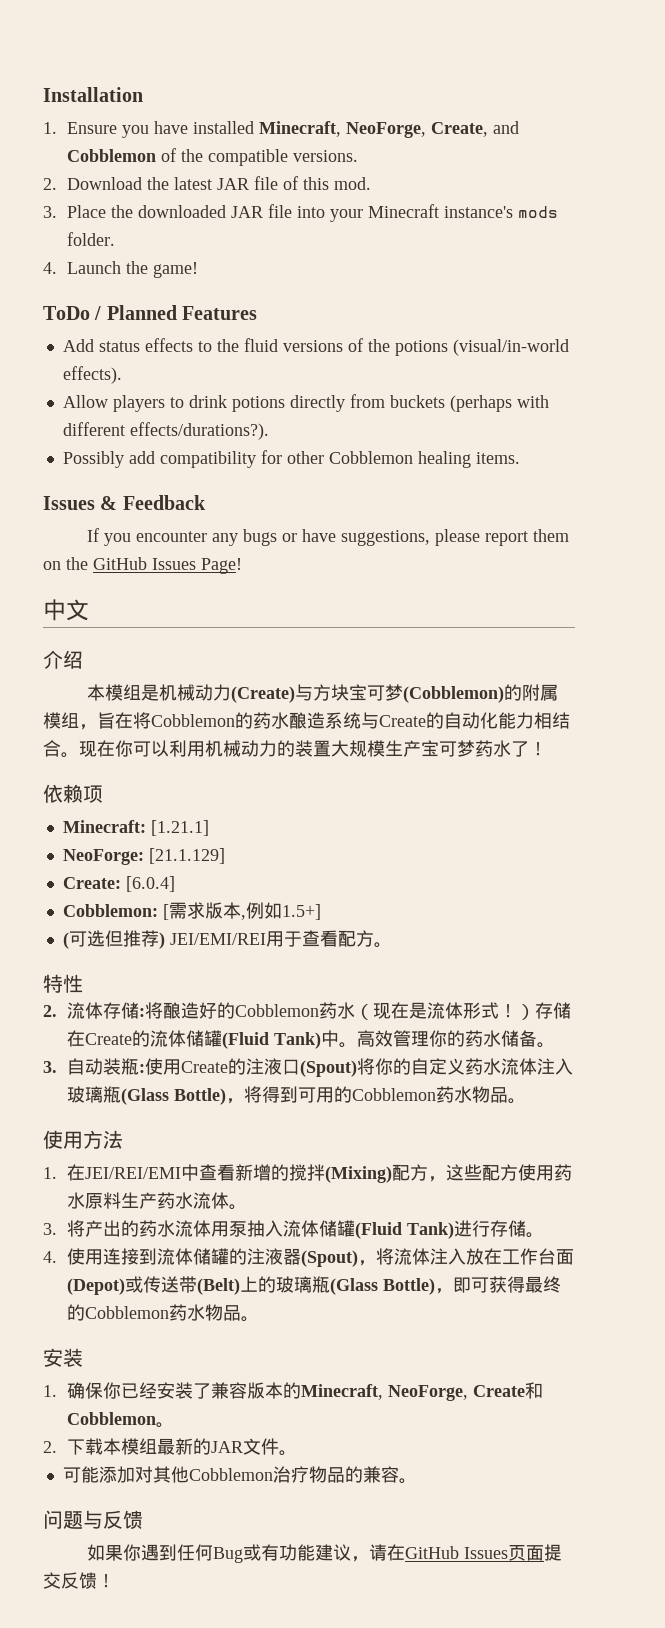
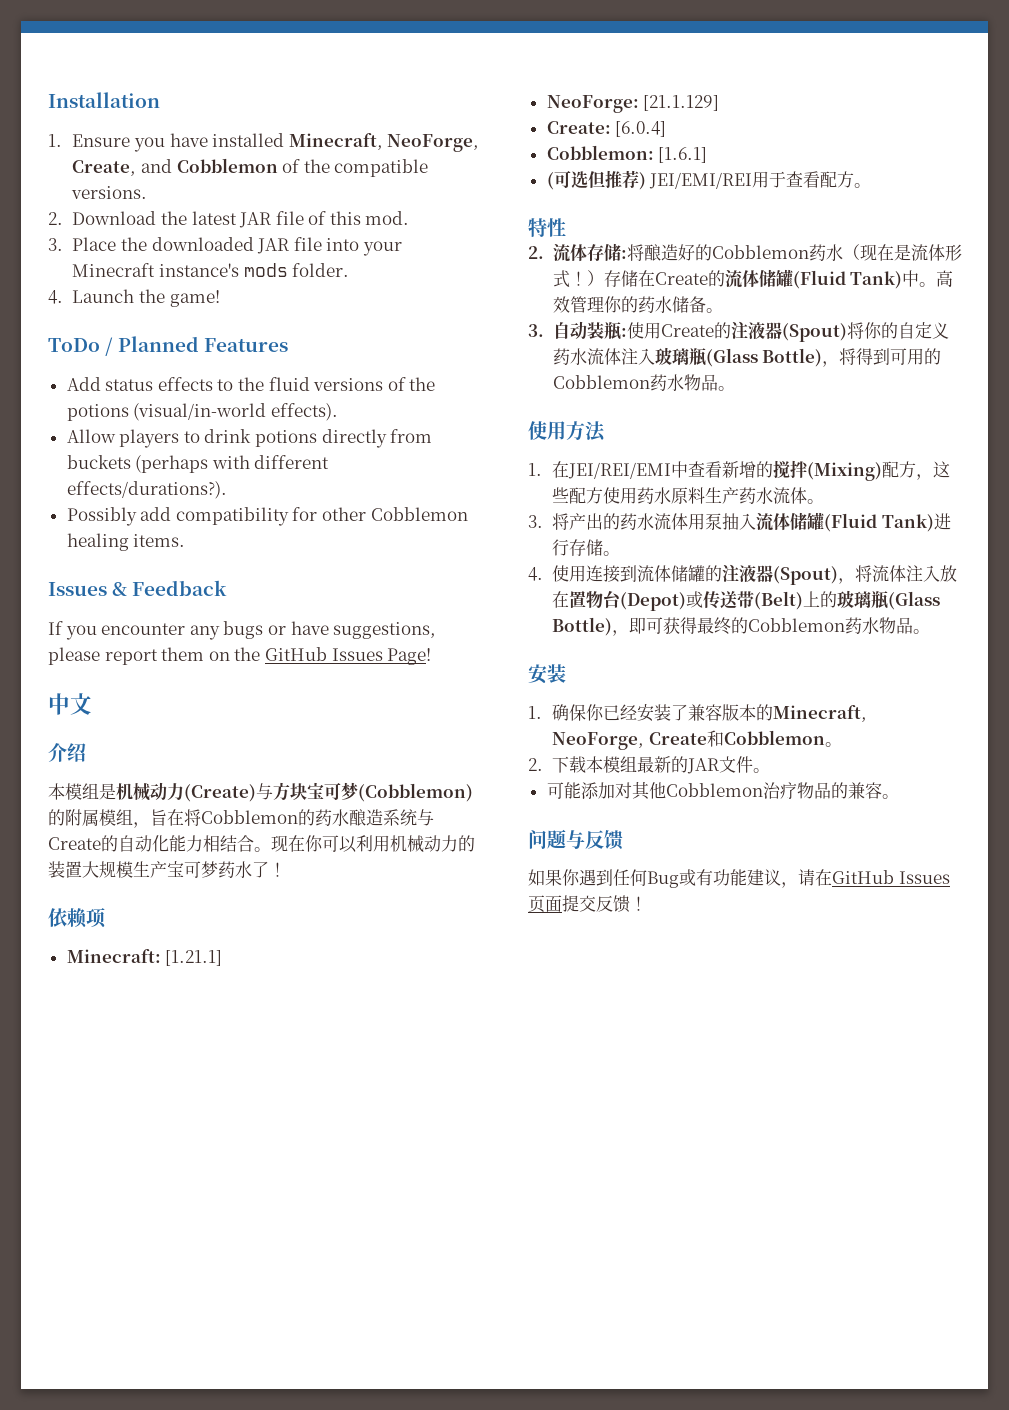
[162,902,321,920] [需求版本,例如1.5+] -> [658,147,708,163] [1.6.1]
[281,1059,300,1075] 口 -> [764,322,782,339] 器
[501,1248,574,1265] 工作台面 -> [569,590,622,608] 置物台

